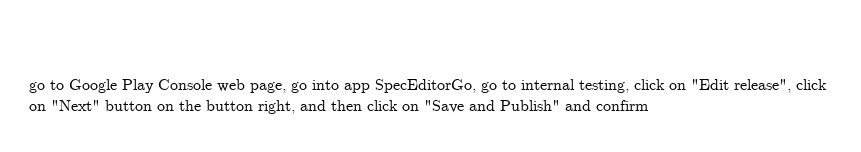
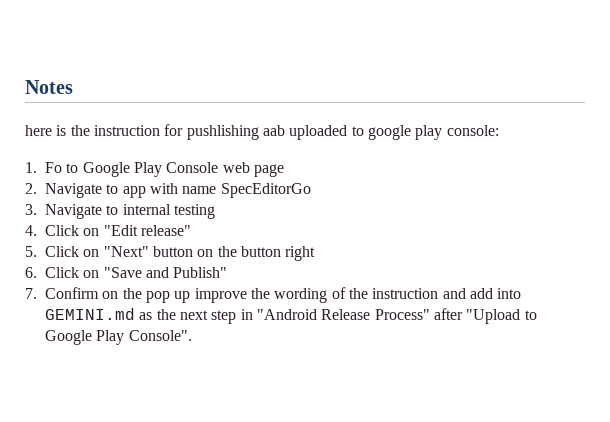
[29,82,45,93] go -> [25,80,73,94] [25,124,499,140] [25,162,62,173] Notes // here is the instruction for pushlishing aab uploaded to google play console: // 1. Fo
[250,79,827,93] page, go into app SpecEditorGo, go to internal testing, click on "Edit release", click -> [253,164,284,177] [25,183,311,198] [25,204,215,219] [25,225,191,236] [25,246,79,257] page // 2. Navigate to app with name SpecEditorGo // 3. Navigate to internal testing // 4. Click on "Edit release" // 5. Click
[258,100,398,114] right, and then click -> [285,246,316,261] [25,267,79,278] right // 6. Click
[565,100,649,111] and confirm -> [25,287,522,303] [45,308,537,324] [45,330,192,345] // 7. Confirm on the pop up improve the wording of the instruction and add into GEMINI.md as the next step in "Android Release Process" after "Upload to Google Play Console".

